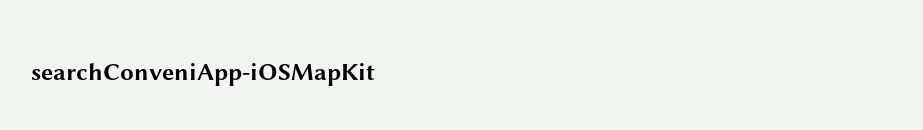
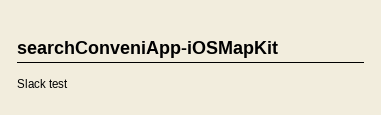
(375, 74) none -> [17,79,69,88] // Slack test

